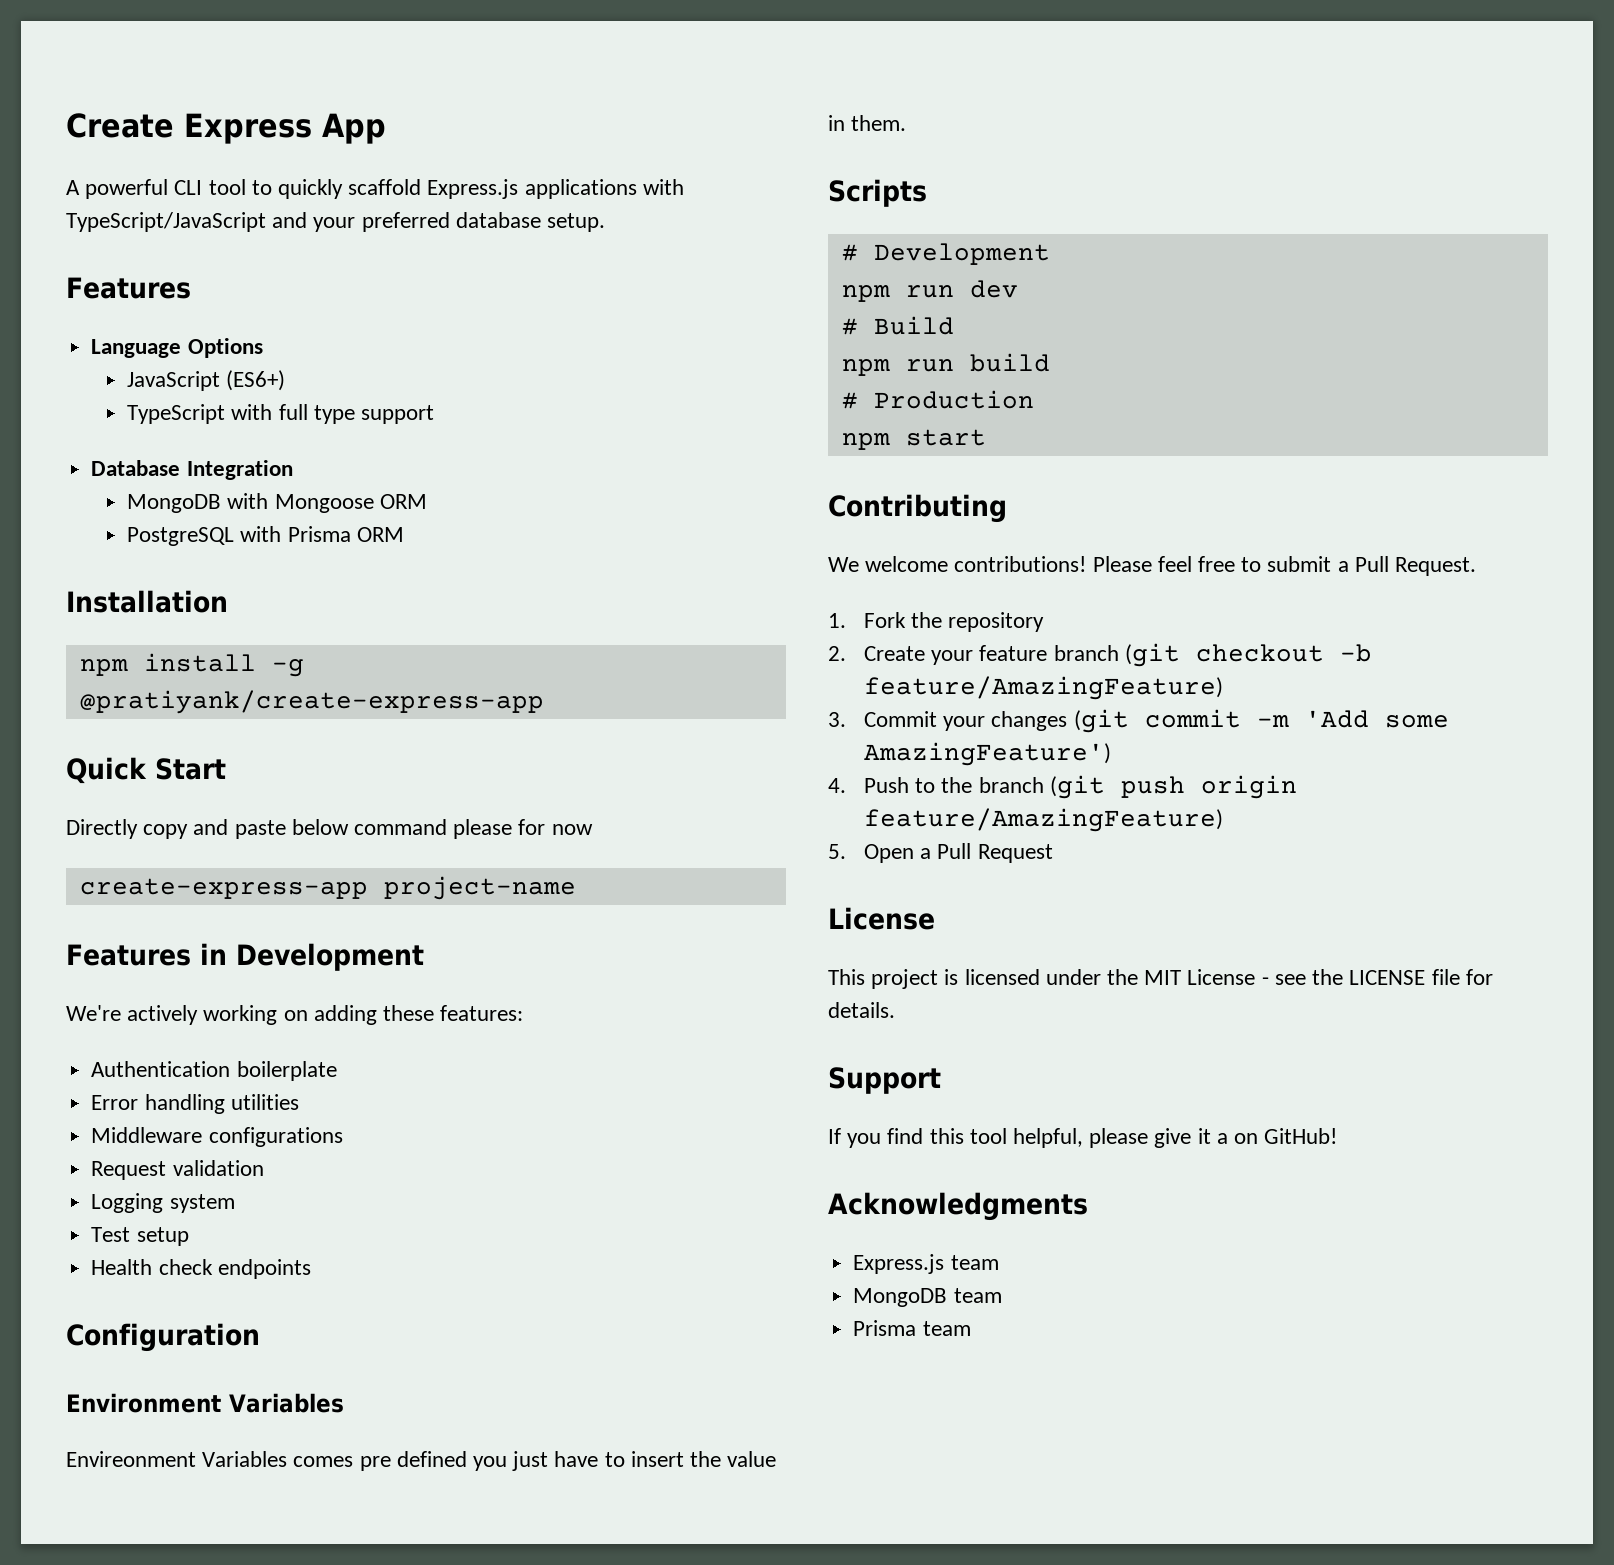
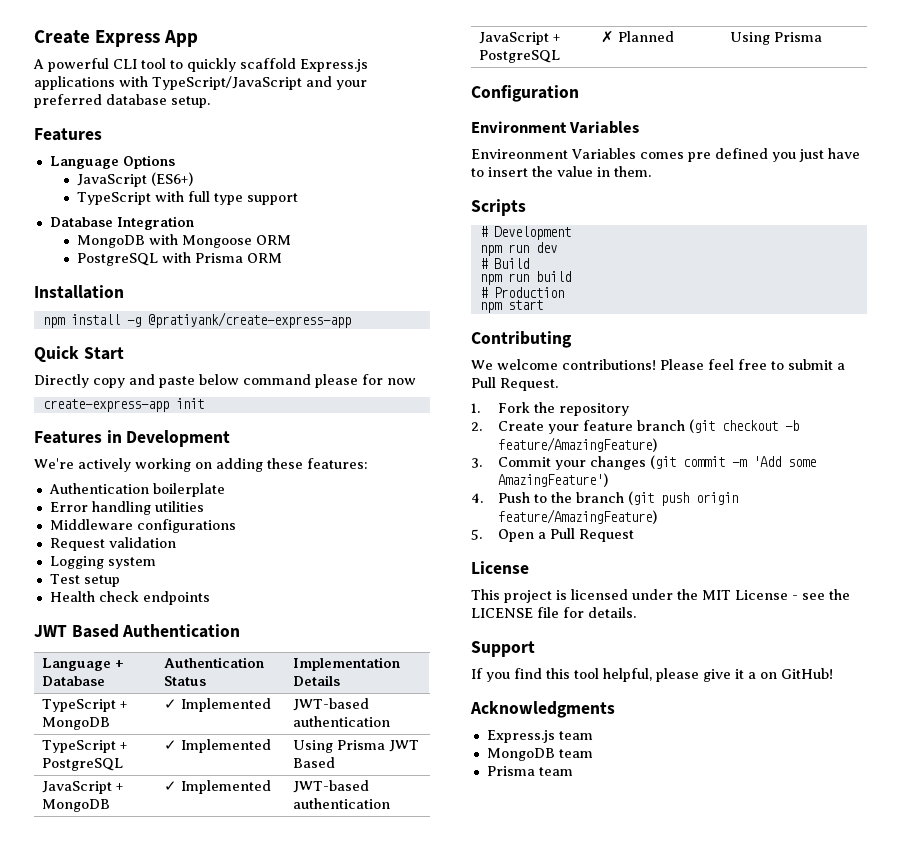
[383,876,576,900] project-name -> [175,398,204,409] init
(311, 1269) none -> [34,624,241,638] [42,658,125,671] [42,676,106,686] [164,657,265,668] [164,676,207,686] [293,657,401,671] [293,675,341,686] [42,699,128,712] [42,717,111,730] [164,698,272,712] [293,698,370,711] [293,716,391,727] [42,740,128,753] [42,758,124,771] [164,739,272,753] [293,740,420,753] [293,757,336,768] [42,781,124,794] [42,799,111,812] [164,780,272,794] [293,780,370,793] [293,798,391,809] [479,32,561,45] [479,50,561,63] [601,31,675,43] [730,32,823,45] // JWT Based Authentication // Language + Database | Authentication Status | Implementation Details // TypeScript + MongoDB | ✓ Implemented | JWT-based authentication // TypeScript + PostgreSQL | ✓ Implemented | Using Prisma JWT Based // JavaScript + MongoDB | ✓ Implemented | JWT-based authentication // JavaScript + PostgreSQL | ✗ Planned | Using Prisma

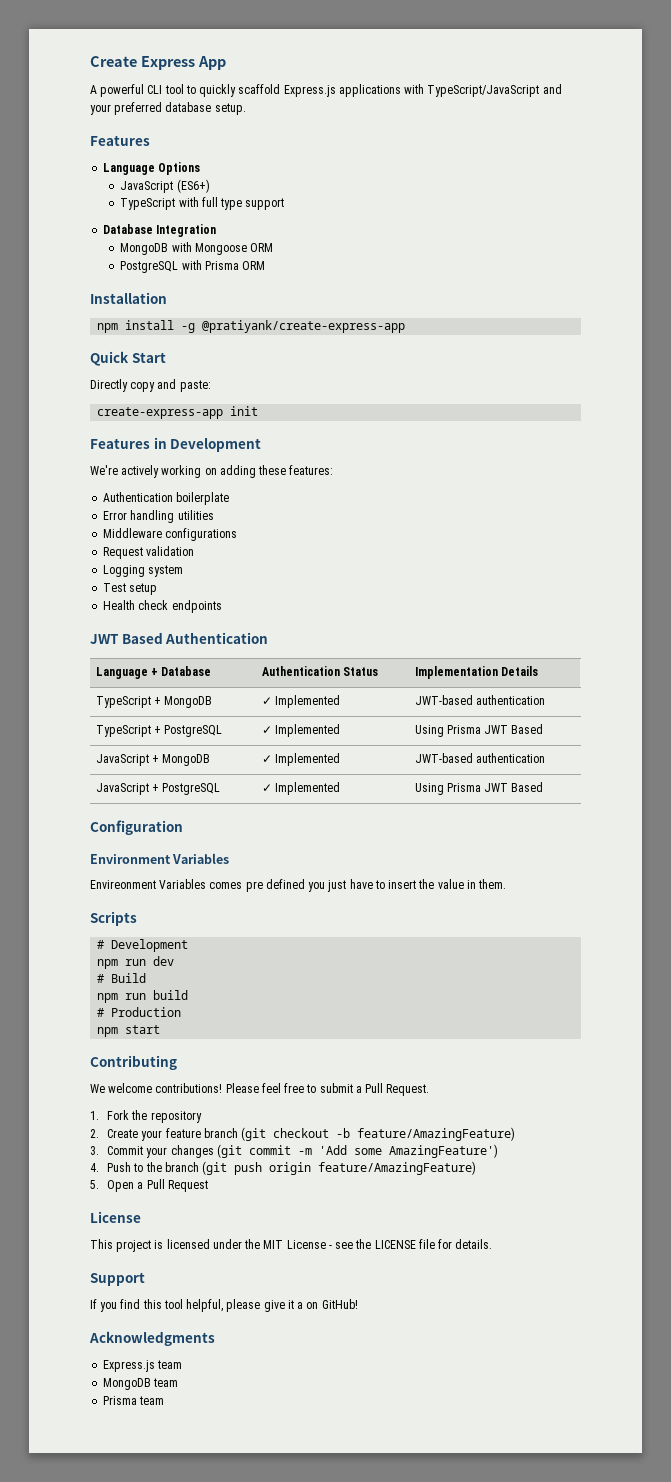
[159,374,416,388] paste below command please for now -> [179,380,211,392] paste:
[601,31,675,43] [730,32,823,45] ✗ Planned | Using Prisma -> [261,782,340,795] [414,782,544,795] ✓ Implemented | Using Prisma JWT Based

